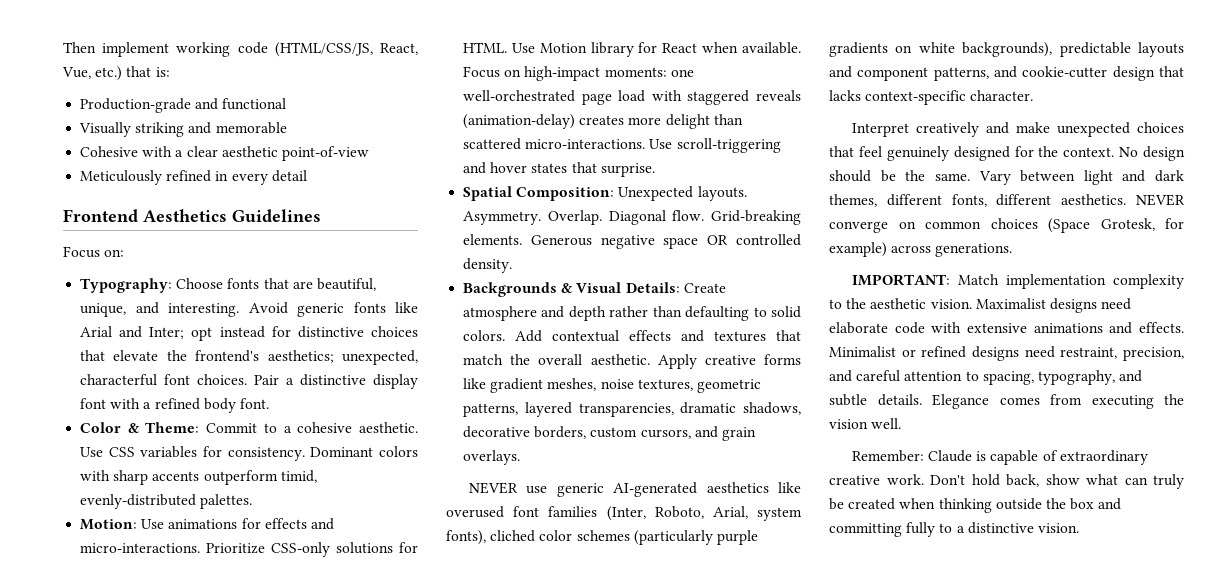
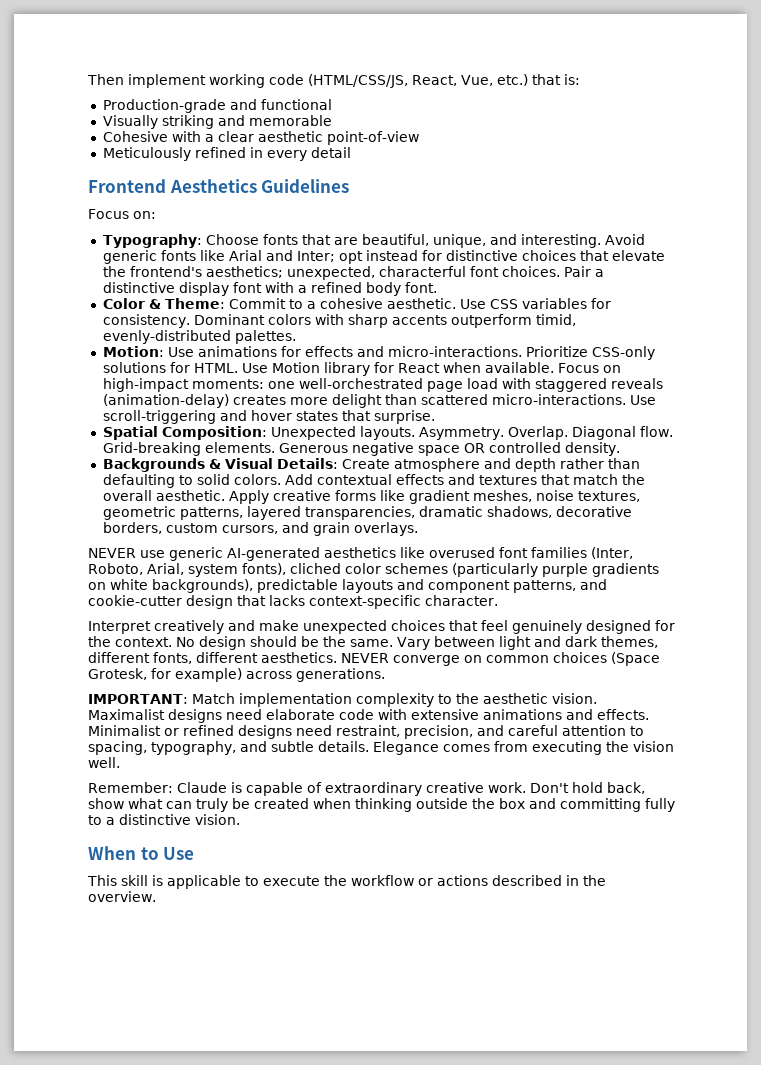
(1079, 528) none -> [88,846,195,860] [87,875,606,889] [88,891,156,902] // When to Use // This skill is applicable to execute the workflow or actions described in the overview.

